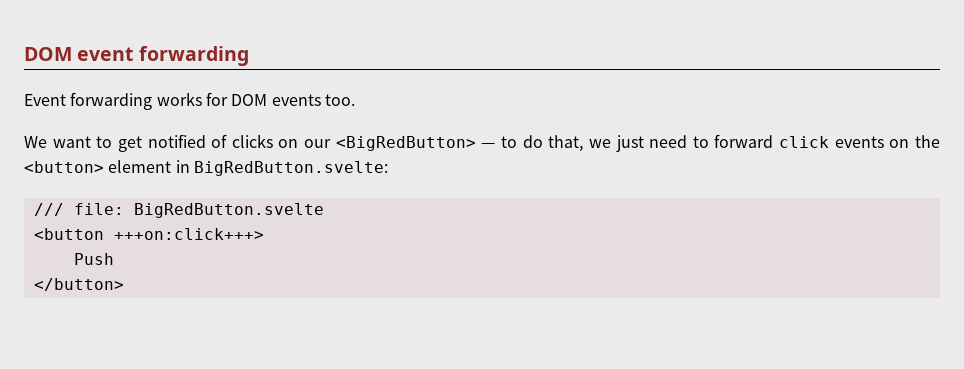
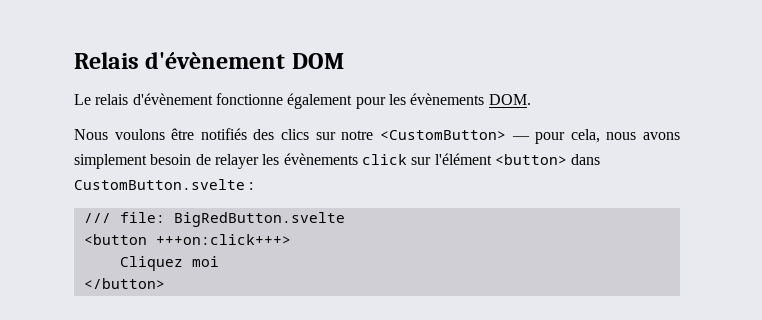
[24,46,249,66] [24,92,355,110] [24,134,940,152] [24,160,388,176] DOM event forwarding // Event forwarding works for DOM events too. // We want to get notified of clicks on our <BigRedButton> — to do that, we just need to forward click events on the <button> element in BigRedButton.svelte: -> [74,52,344,69] [74,93,531,109] [74,128,681,144] [74,153,601,169] [74,179,254,190] Relais d'évènement DOM // Le relais d'évènement fonctionne également pour les évènements DOM. // Nous voulons être notifiés des clics sur notre <CustomButton> — pour cela, nous avons simplement besoin de relayer les évènements click sur l'élément <button> dans CustomButton.svelte :
[73,253,114,265] Push -> [119,256,219,271] Cliquez moi

